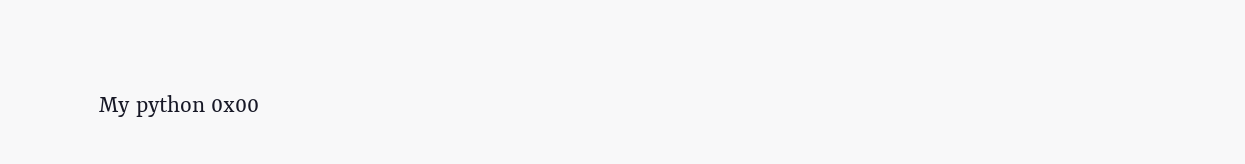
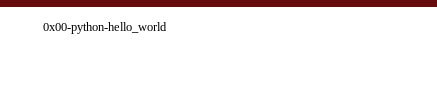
[99,95,260,117] My python 0x00 -> [43,22,167,34] 0x00-python-hello_world

